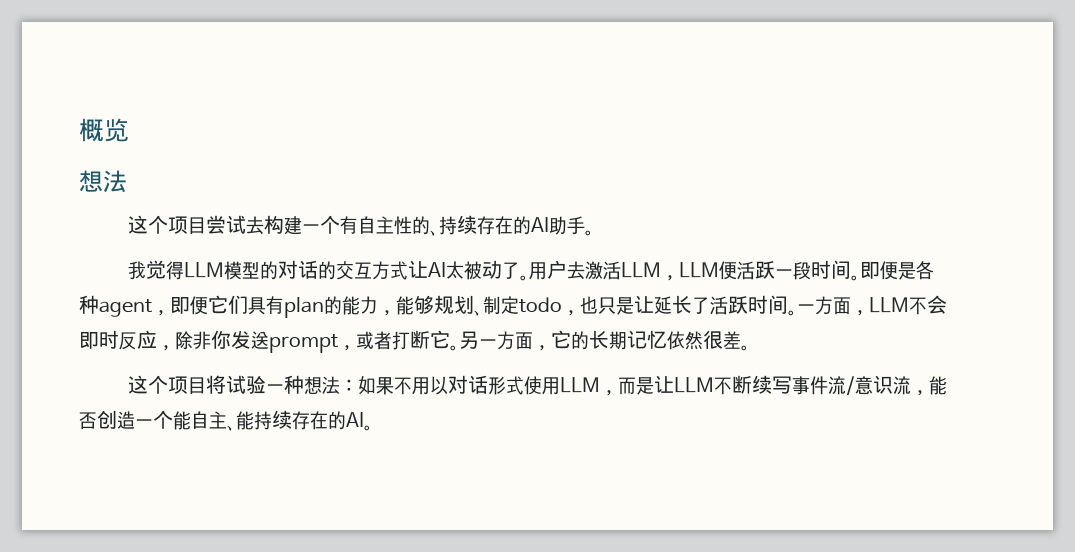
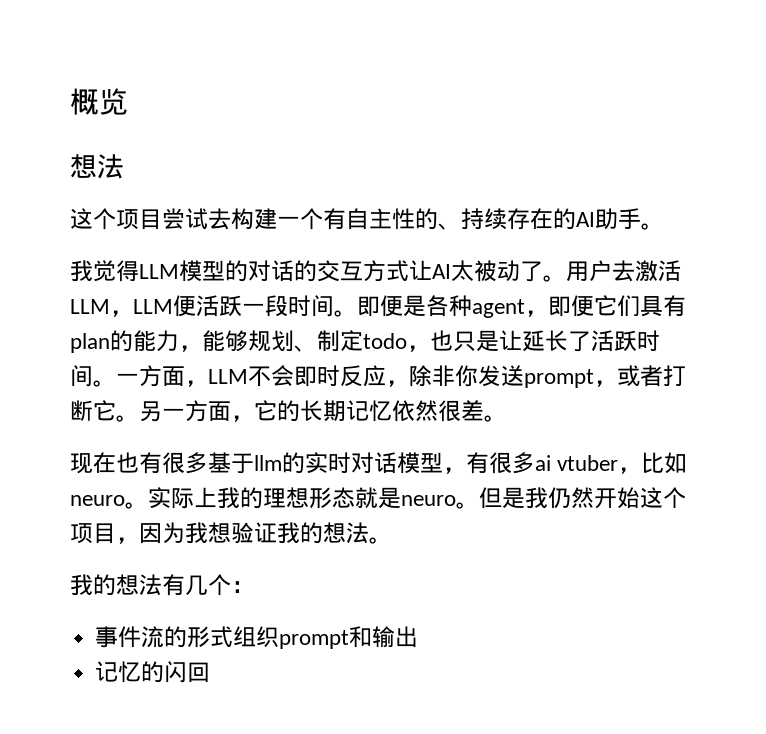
[128,375,948,396] [79,410,373,431] 这个项目将试验一种想法：如果不用以对话形式使用LLM，而是让LLM不断续写事件流/意识流，能否创造一个能自主、能持续存在的AI。 -> [70,452,688,474] [70,487,686,509] [70,522,392,544] [70,574,254,596] [95,626,419,649] [95,661,211,683] 现在也有很多基于llm的实时对话模型，有很多ai vtuber，比如neuro。实际上我的理想形态就是neuro。但是我仍然开始这个项目，因为我想验证我的想法。 // 我的想法有几个： // 事件流的形式组织prompt和输出 // 记忆的闪回

